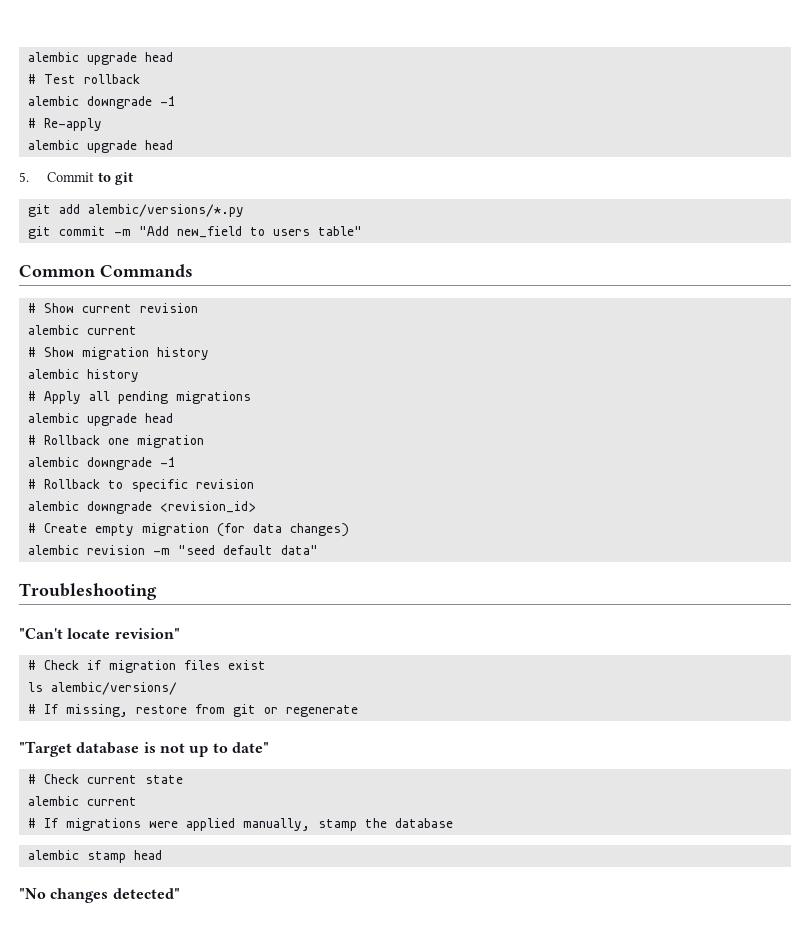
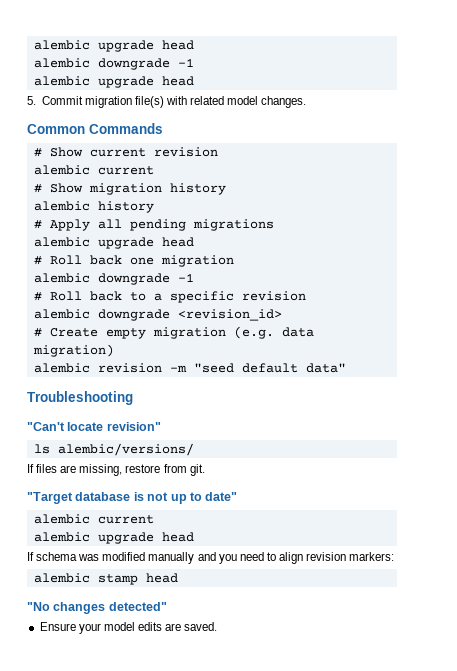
[27,52,173,65] [27,74,140,84] [27,96,176,109] [27,118,102,131] alembic upgrade head // # Test rollback // alembic downgrade -1 // # Re-apply -> [33,40,194,52] [33,58,194,70] alembic upgrade head // alembic downgrade -1
[98,172,134,185] [27,204,244,217] [27,226,362,239] to git // git add alembic/versions/*.py // git commit -m "Add new_field to users table" -> [84,96,307,108] migration file(s) with related model changes.
[43,435,100,445] Rollback -> [49,255,122,265] Roll back
[43,479,123,489] Rollback to -> [49,291,162,301] Roll back to a
[216,523,349,537] (for data changes) -> [233,326,314,339] [32,344,114,357] (e.g. data migration)
[27,660,266,673] [27,682,177,695] [27,704,358,717] # Check if migration files exist // ls alembic/versions/ // # If missing, restore from git or regenerate -> [33,443,194,456] [27,464,205,476] ls alembic/versions/ // If files are missing, restore from git.
[27,774,183,784] [27,796,137,806] [27,818,453,831] # Check current state // alembic current // # If migrations were applied manually, stamp the database -> [33,514,154,524] [33,532,194,544] [27,552,395,564] alembic current // alembic upgrade head // If schema was modified manually and you need to align revision markers:
(180, 893) none -> [39,622,218,634] // Ensure your model edits are saved.

